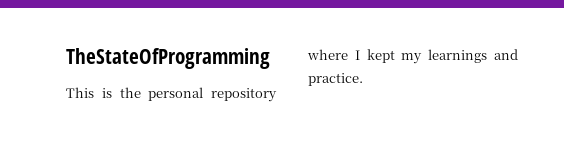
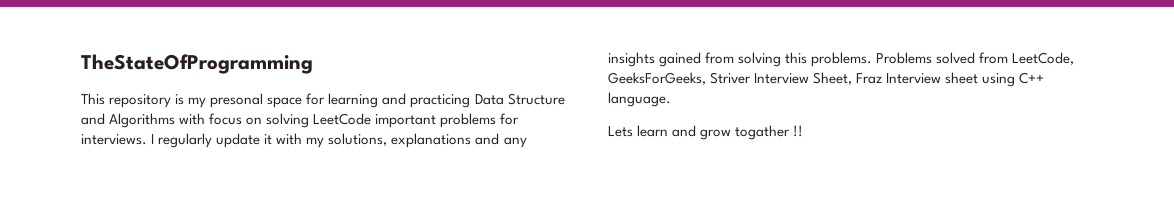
[101,87,277,102] [307,49,518,64] [308,73,363,86] is the personal repository where I kept my learnings and practice. -> [109,93,565,108] [81,113,520,128] [81,133,527,148] [608,52,1075,67] [608,72,1045,87] [608,92,671,107] [608,125,804,140] repository is my presonal space for learning and practicing Data Structure and Algorithms with focus on solving LeetCode important problems for interviews. I regularly update it with my solutions, explanations and any insights gained from solving this problems. Problems solved from LeetCode, GeeksForGeeks, Striver Interview Sheet, Fraz Interview sheet using C++ language. // Lets learn and grow togather !!

